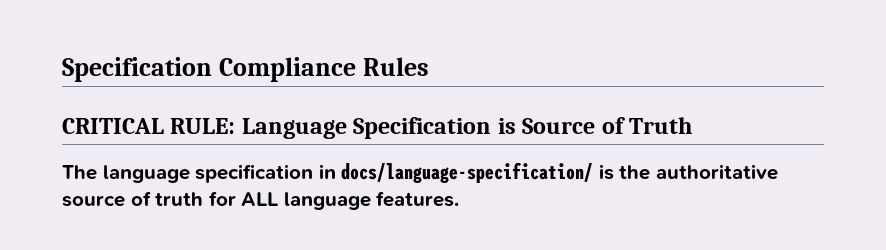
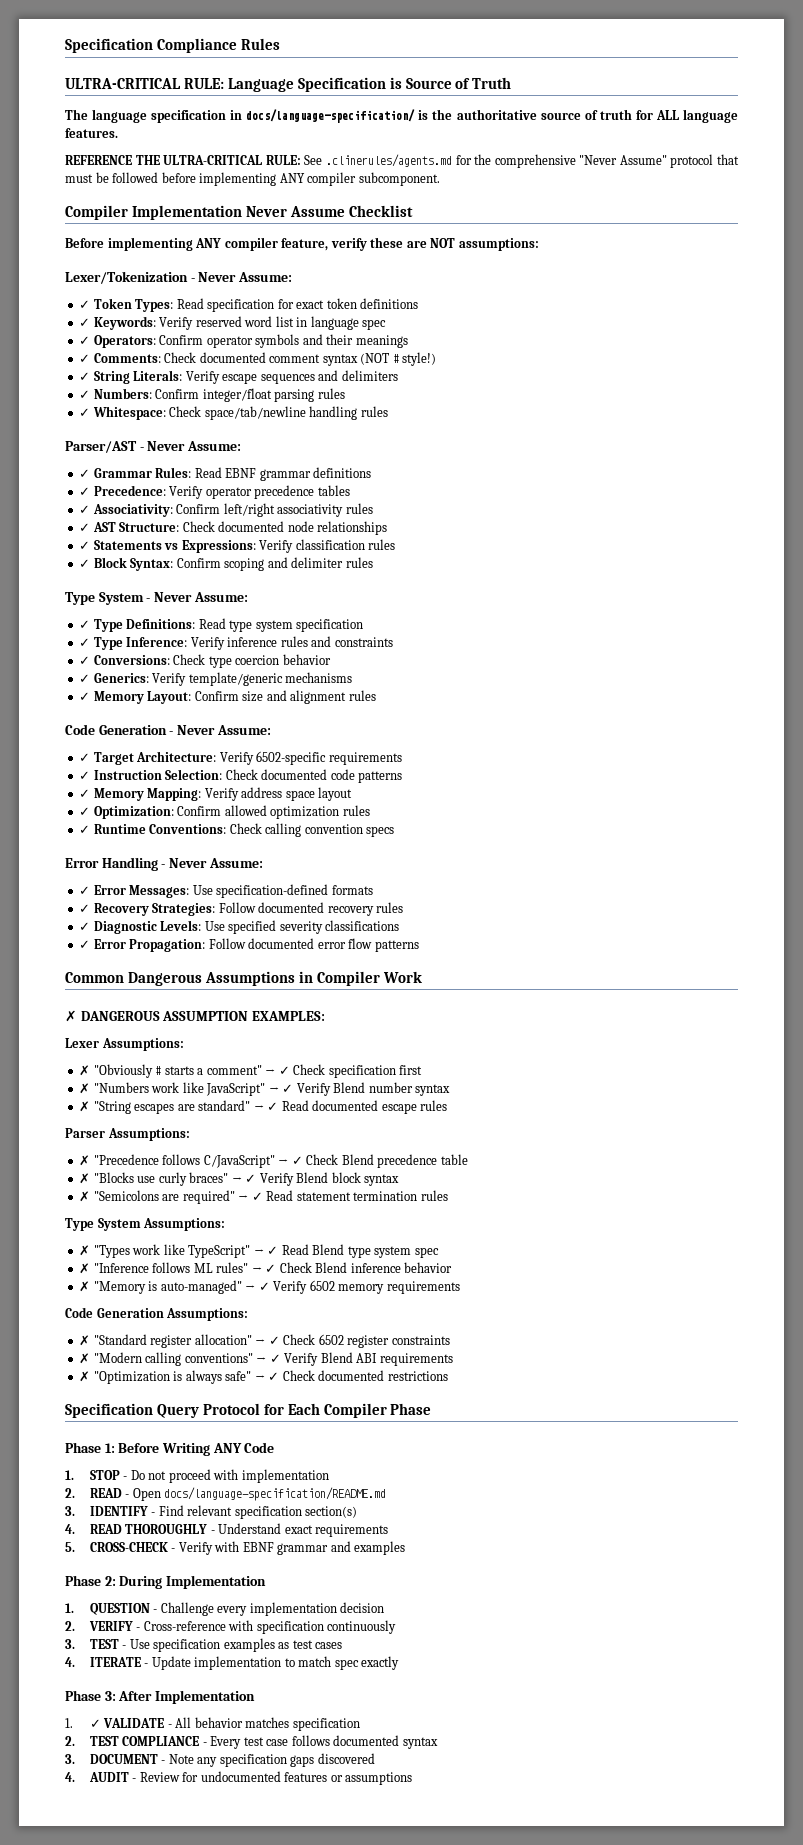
[62,118,164,134] CRITICAL -> [65,78,181,89] ULTRA-CRITICAL
(460, 199) none -> [65,154,740,168] [65,172,440,186] [65,205,413,220] [65,237,539,251] [65,271,292,284] [79,298,419,312] [79,316,387,330] [79,334,408,348] [79,352,437,366] [79,370,398,384] [79,388,345,402] [79,406,388,420] [65,441,241,453] [79,467,372,481] [79,485,350,499] [79,503,373,517] [79,521,388,535] [79,539,396,553] [79,557,373,571] [65,592,248,605] [79,618,364,632] [79,636,393,650] [79,654,331,668] [79,672,353,686] [79,690,376,704] [65,724,271,735] [79,751,402,765] [79,769,403,783] [79,787,353,801] [79,805,370,819] [79,823,395,837] [65,857,263,871] [79,884,373,898] [79,902,404,916] [79,920,400,934] [79,938,419,952] [65,971,422,986] [65,1010,325,1022] [65,1038,184,1051] [79,1064,423,1078] [79,1082,451,1096] [79,1100,448,1114] [65,1128,190,1141] [79,1154,468,1168] [79,1172,400,1186] [79,1190,448,1204] [65,1218,226,1231] [79,1244,439,1258] [79,1262,453,1274] [79,1280,460,1294] [65,1307,249,1321] [79,1334,450,1348] [79,1352,453,1366] [79,1370,448,1384] [65,1403,432,1418] [65,1442,275,1456] [65,1469,329,1483] [65,1487,387,1501] [65,1505,358,1519] [65,1523,389,1537] [65,1541,406,1555] [65,1575,266,1589] [65,1602,385,1616] [65,1620,397,1634] [65,1638,343,1652] [65,1656,400,1670] [65,1690,255,1704] [65,1717,360,1731] [65,1735,438,1749] [65,1753,375,1767] [65,1771,413,1785] // REFERENCE THE ULTRA-CRITICAL RULE: See .clinerules/agents.md for the comprehensive "Never Assume" protocol that must be followed before implementing ANY compiler subcomponent. // Compiler Implementation Never Assume Checklist // Before implementing ANY compiler feature, verify these are NOT assumptions: // Lexer/Tokenization - Never Assume: // ✓ Token Types: Read specification for exact token definitions // ✓ Keywords: Verify reserved word list in language spec // ✓ Operators: Confirm operator symbols and their meanings // ✓ Comments: Check documented comment syntax (NOT # style!) // ✓ String Literals: Verify escape sequences and delimiters // ✓ Numbers: Confirm integer/float parsing rules // ✓ Whitespace: Check space/tab/newline handling rules // Parser/AST - Never Assume: // ✓ Grammar Rules: Read EBNF grammar definitions // ✓ Precedence: Verify operator precedence tables // ✓ Associativity: Confirm left/right associativity rules // ✓ AST Structure: Check documented node relationships // ✓ Statements vs Expressions: Verify classification rules // ✓ Block Syntax: Confirm scoping and delimiter rules // Type System - Never Assume: // ✓ Type Definitions: Read type system specification // ✓ Type Inference: Verify inference rules and constraints // ✓ Conversions: Check type coercion behavior // ✓ Generics: Verify template/generic mechanisms // ✓ Memory Layout: Confirm size and alignment rules // Code Generation - Never Assume: // ✓ Target Architecture: Verify 6502-specific requirements // ✓ Instruction Selection: Check documented code patterns // ✓ Memory Mapping: Verify address space layout // ✓ Optimization: Confirm allowed optimization rules // ✓ Runtime Conventions: Check calling convention specs // Error Handling - Never Assume: // ✓ Error Messages: Use specification-defined formats // ✓ Recovery Strategies: Follow documented recovery rules // ✓ Diagnostic Levels: Use specified severity classifications // ✓ Error Propagation: Follow documented error flow patterns // Common Dangerous Assumptions in Compiler Work // ✗ DANGEROUS ASSUMPTION EXAMPLES: // Lexer Assumptions: // ✗ "Obviously # starts a comment" → ✓ Check specification first // ✗ "Numbers work like JavaScript" → ✓ Verify Blend number syntax // ✗ "String escapes are standard" → ✓ Read documented escape rules // Parser Assumptions: // ✗ "Precedence follows C/JavaScript" → ✓ Check Blend precedence table // ✗ "Blocks use curly braces" → ✓ Verify Blend block syntax // ✗ "Semicolons are required" → ✓ Read statement termination rules // Type System Assumptions: // ✗ "Types work like TypeScript" → ✓ Read Blend type system spec // ✗ "Inference follows ML rules" → ✓ Check Blend inference behavior // ✗ "Memory is auto-managed" → ✓ Verify 6502 memory requirements // Code Generation Assumptions: // ✗ "Standard register allocation" → ✓ Check 6502 register constraints // ✗ "Modern calling conventions" → ✓ Verify Blend ABI requirements // ✗ "Optimization is always safe" → ✓ Check documented restrictions // Specification Query Protocol for Each Compiler Phase // Phase 1: Before Writing ANY Code // 1. STOP - Do not proceed with implementation // 2. READ - Open docs/language-specification/README.md // 3. IDENTIFY - Find relevant specification section(s) // 4. READ THOROUGHLY - Understand exact requirements // 5. CROSS-CHECK - Verify with EBNF grammar and examples // Phase 2: During Implementation // 1. QUESTION - Challenge every implementation decision // 2. VERIFY - Cross-reference with specification continuously // 3. TEST - Use specification examples as test cases // 4. ITERATE - Update implementation to match spec exactly // Phase 3: After Implementation // 1. ✓ VALIDATE - All behavior matches specification // 2. TEST COMPLIANCE - Every test case follows documented syntax // 3. DOCUMENT - Note any specification gaps discovered // 4. AUDIT - Review for undocumented features or assumptions

